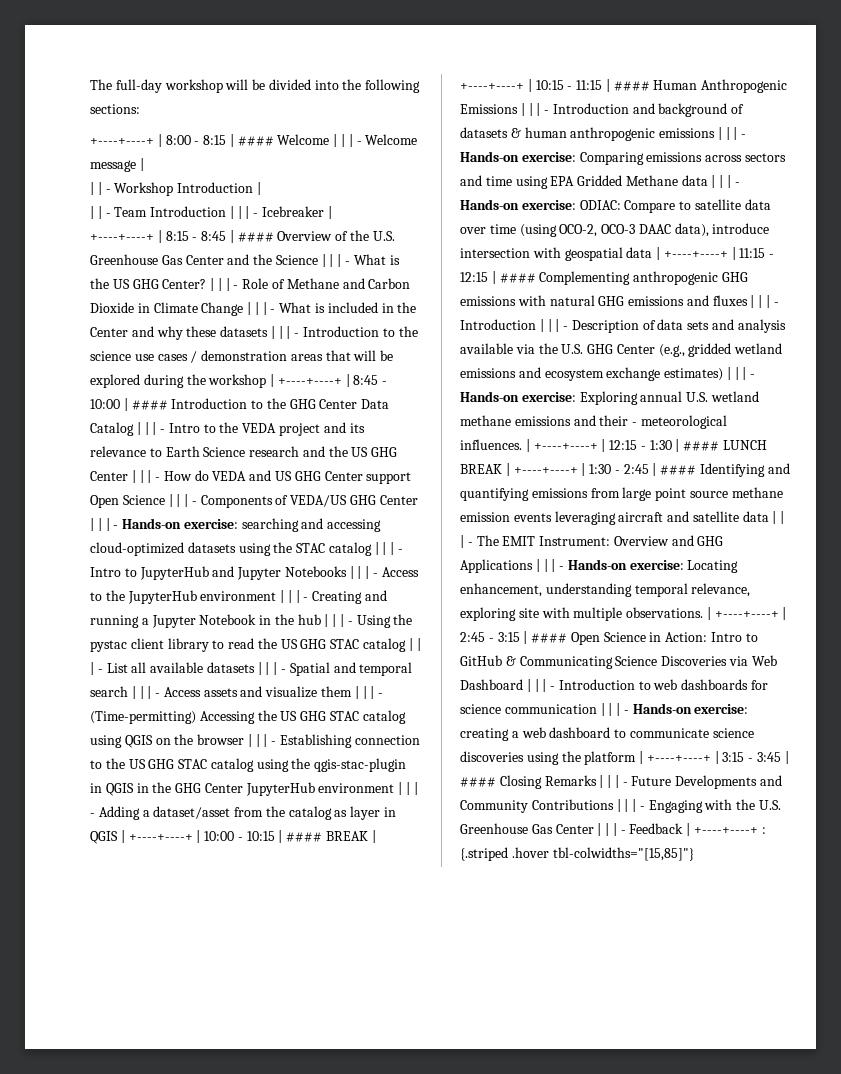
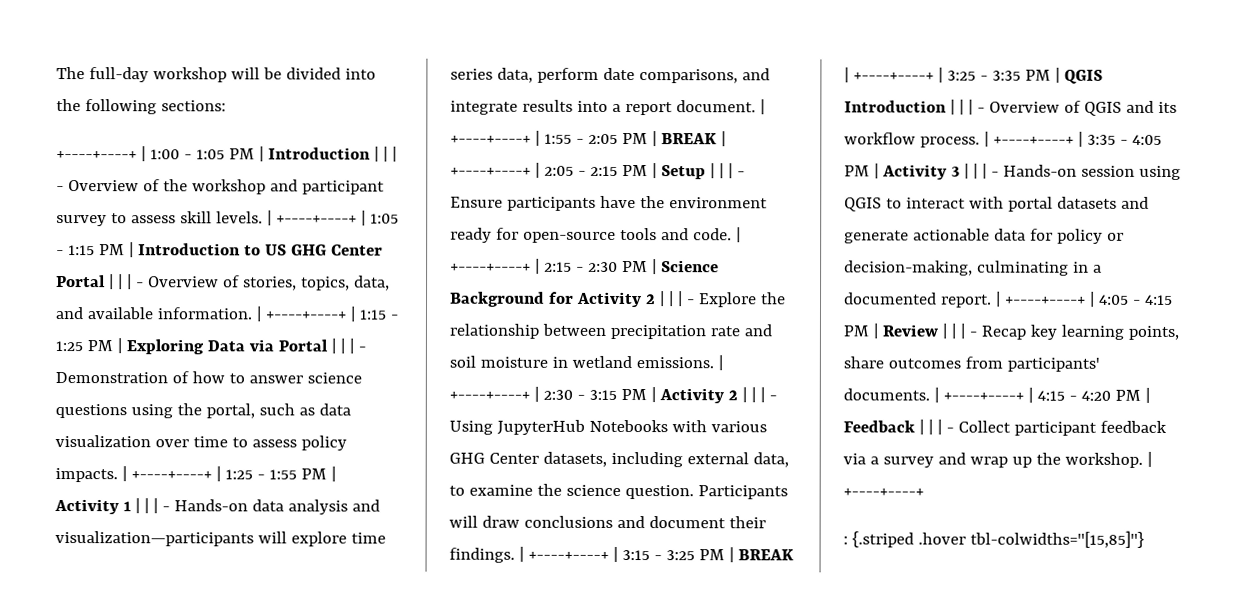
[165,134,418,147] [90,158,144,172] [90,182,261,196] [90,206,332,219] [90,230,395,243] [90,254,400,267] [90,278,411,291] [90,302,417,316] [90,326,418,340] [90,350,394,363] [90,374,388,388] [90,398,390,411] [90,422,365,436] [90,446,398,457] [90,470,412,484] [90,494,418,508] [90,518,382,532] [90,542,404,556] [90,566,419,580] [90,590,388,604] [90,614,321,628] 8:00 - 8:15 | #### Welcome | | | - Welcome message | // | | - Workshop Introduction | // | | - Team Introduction | | | - Icebreaker | // +----+----+ | 8:15 - 8:45 | #### Overview of the U.S. Greenhouse Gas Center and the Science | | | - What is the US GHG Center? | | | - Role of Methane and Carbon Dioxide in Climate Change | | | - What is included in the Center and why these datasets | | | - Introduction to the science use cases / demonstration areas that will be explored during the workshop | +----+----+ | 8:45 - 10:00 | #### Introduction to the GHG Center Data Catalog | | | - Intro to the VEDA project and its relevance to Earth Science research and the US GHG Center | | | - How do VEDA and US GHG Center support Open Science | | | - Components of VEDA/US GHG Center | | | - Hands-on exercise: searching and accessing cloud-optimized datasets using the STAC catalog | | | - Intro to JupyterHub and Jupyter Notebooks | | | - Access to the JupyterHub environment | | | - Creating and running a Jupyter Notebook in the hub -> [149,146,397,162] [56,179,385,195] [56,210,399,227] [56,242,383,258] [56,274,390,291] [55,306,398,322] [55,338,366,355] [55,371,362,384] [55,403,351,419] [55,435,347,451] [55,466,336,483] [54,498,380,515] [55,531,386,547] [450,67,770,84] [450,99,765,116] [450,130,726,147] [450,162,745,180] [450,195,768,211] [450,227,741,243] [450,258,719,275] [450,291,786,308] [449,323,772,340] [449,355,723,371] [449,386,738,404] 1:00 - 1:05 PM | Introduction | | | - Overview of the workshop and participant survey to assess skill levels. | +----+----+ | 1:05 - 1:15 PM | Introduction to US GHG Center Portal | | | - Overview of stories, topics, data, and available information. | +----+----+ | 1:15 - 1:25 PM | Exploring Data via Portal | | | - Demonstration of how to answer science questions using the portal, such as data visualization over time to assess policy impacts. | +----+----+ | 1:25 - 1:55 PM | Activity 1 | | | - Hands-on data analysis and visualization—participants will explore time series data, perform date comparisons, and integrate results into a report document. | +----+----+ | 1:55 - 2:05 PM | BREAK | +----+----+ | 2:05 - 2:15 PM | Setup | | | - Ensure participants have the environment ready for open-source tools and code. | +----+----+ | 2:15 - 2:30 PM | Science Background for Activity 2 | | | - Explore the relationship between precipitation rate and soil moisture in wetland emissions. | +----+----+ | 2:30 - 3:15 PM | Activity 2
[393,614,413,625] [90,638,421,652] [90,662,413,676] [90,686,384,699] [90,710,406,724] [90,734,420,748] [90,758,407,772] [90,782,418,796] [90,806,397,820] [90,830,376,844] [460,79,788,93] [460,103,745,117] [460,127,747,141] [460,151,786,165] [460,175,740,189] [460,199,771,213] [460,223,770,237] [460,247,775,261] [460,271,748,285] [460,295,779,308] [460,319,786,333] [460,343,783,357] [460,367,756,381] [460,391,759,405] [460,415,727,429] [460,439,768,452] [460,463,790,477] [460,487,783,501] [460,511,785,525] [460,535,724,548] [460,559,739,573] [460,583,751,597] [460,607,787,621] [460,631,758,645] [460,655,777,669] [460,679,769,692] [460,703,749,716] [460,727,754,741] [460,751,789,765] [460,775,783,789] [460,799,782,813] [460,823,759,836] the pystac client library to read the US GHG STAC catalog | | | - List all available datasets | | | - Spatial and temporal search | | | - Access assets and visualize them | | | - (Time-permitting) Accessing the US GHG STAC catalog using QGIS on the browser | | | - Establishing connection to the US GHG STAC catalog using the qgis-stac-plugin in QGIS in the GHG Center JupyterHub environment | | | - Adding a dataset/asset from the catalog as layer in QGIS | +----+----+ | 10:00 - 10:15 | #### BREAK | +----+----+ | 10:15 - 11:15 | #### Human Anthropogenic Emissions | | | - Introduction and background of datasets & human anthropogenic emissions | | | - Hands-on exercise: Comparing emissions across sectors and time using EPA Gridded Methane data | | | - Hands-on exercise: ODIAC: Compare to satellite data over time (using OCO-2, OCO-3 DAAC data), introduce intersection with geospatial data | +----+----+ | 11:15 - 12:15 | #### Complementing anthropogenic GHG emissions with natural GHG emissions and fluxes | | | - Introduction | | | - Description of data sets and analysis available via the U.S. GHG Center (e.g., gridded wetland emissions and ecosystem exchange estimates) | | | - Hands-on exercise: Exploring annual U.S. wetland methane emissions and their - meteorological influences. | +----+----+ | 12:15 - 1:30 | #### LUNCH BREAK | +----+----+ | 1:30 - 2:45 | #### Identifying and quantifying emissions from large point source methane emission events leveraging aircraft and satellite data | | | - The EMIT Instrument: Overview and GHG Applications | | | - Hands-on exercise: Locating enhancement, understanding temporal relevance, exploring site with multiple observations. | +----+----+ | 2:45 - 3:15 | #### Open Science in Action: Intro to GitHub & Communicating Science Discoveries via Web Dashboard | | | - Introduction to web dashboards for science communication | | | - Hands-on exercise: creating a web dashboard to communicate science discoveries using the platform | +----+----+ | 3:15 - 3:45 | #### Closing Remarks | | | - Future Developments and Community Contributions | | | - Engaging with the U.S. Greenhouse Gas Center | | | - Feedback | +----+----+ -> [496,419,767,435] [449,451,789,468] [449,483,788,500] [449,515,766,529] [449,546,794,563] [844,67,1103,84] [844,99,1177,116] [844,131,1162,148] [844,163,1181,180] [844,196,1149,212] [844,228,1124,244] [844,260,1102,276] [844,291,1173,308] [843,323,1179,340] [843,356,1100,372] [843,387,1150,403] [843,419,1167,436] [843,451,1152,468] [843,488,924,497] JupyterHub Notebooks with various GHG Center datasets, including external data, to examine the science question. Participants will draw conclusions and document their findings. | +----+----+ | 3:15 - 3:25 PM | BREAK | +----+----+ | 3:25 - 3:35 PM | QGIS Introduction | | | - Overview of QGIS and its workflow process. | +----+----+ | 3:35 - 4:05 PM | Activity 3 | | | - Hands-on session using QGIS to interact with portal datasets and generate actionable data for policy or decision-making, culminating in a documented report. | +----+----+ | 4:05 - 4:15 PM | Review | | | - Recap key learning points, share outcomes from participants' documents. | +----+----+ | 4:15 - 4:20 PM | Feedback | | | - Collect participant feedback via a survey and wrap up the workshop. | +----+----+ //

